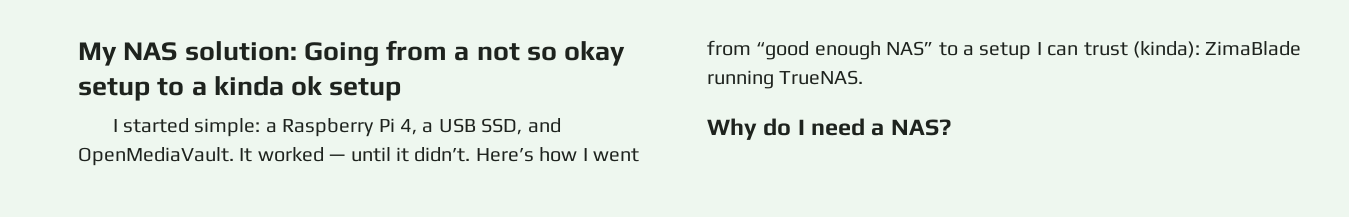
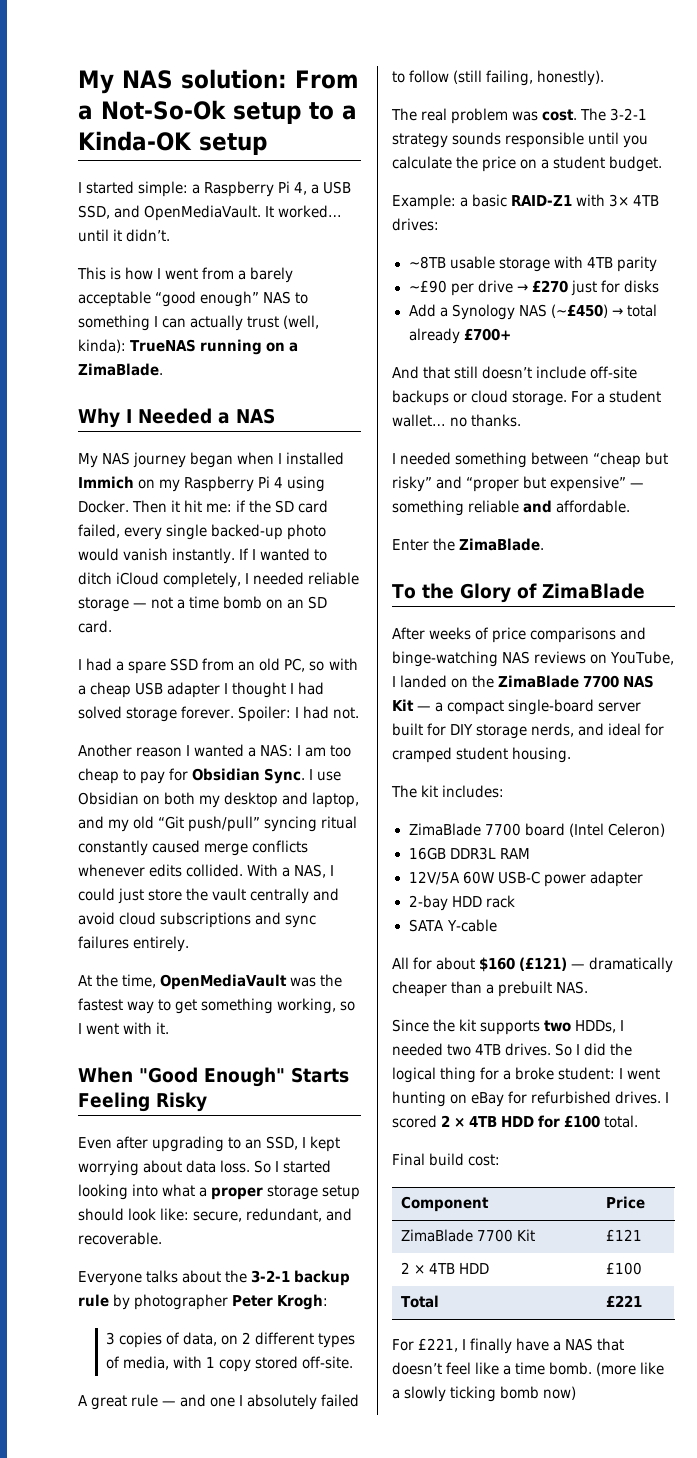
[303,40,626,66] Going from a not so okay -> [295,70,359,89] [78,100,226,120] From a Not-So-Ok
[213,76,323,96] kinda ok -> [78,131,192,151] Kinda-OK
[257,147,346,162] worked — -> [278,205,343,218] worked…
[475,148,534,162] Here’s -> [77,267,122,280] // This is
[756,41,1302,60] [707,70,864,89] [707,118,951,140] “good enough NAS” to a setup I can trust (kinda): ZimaBlade running TrueNAS. // Why do I need a NAS? -> [238,267,294,283] [78,291,309,307] [78,315,320,331] [78,339,299,355] [78,363,163,376] [78,408,275,428] [78,452,345,468] [78,476,326,492] [78,500,329,513] [78,524,327,540] [78,548,328,564] [78,572,360,588] [78,596,328,612] [78,620,112,633] [78,658,358,674] [78,682,325,698] [78,706,360,722] [78,744,352,757] [78,768,342,784] [78,792,360,808] [78,816,358,832] [78,840,309,856] [78,864,335,878] [78,888,340,904] [78,912,317,928] [78,936,190,952] [78,974,343,990] [78,998,356,1014] [78,1022,170,1035] [78,1067,349,1087] [78,1092,207,1112] [78,1136,341,1152] [78,1160,332,1176] [78,1184,361,1200] [78,1208,353,1222] [78,1232,162,1245] [78,1270,351,1286] [78,1294,329,1310] [105,1332,356,1348] [105,1356,354,1372] [78,1394,360,1410] [392,70,605,86] [391,108,648,124] [392,132,649,148] [392,156,663,172] [392,194,660,210] [392,218,439,231] [408,256,657,272] [408,280,659,296] [408,304,657,320] [408,328,511,344] [392,366,638,379] [392,390,662,406] [392,414,522,427] [392,452,669,468] [392,476,645,492] [392,500,631,516] [392,538,545,551] [392,583,645,603] [392,627,647,643] [392,651,675,667] [392,675,655,688] [392,699,642,715] [392,723,665,739] [392,747,572,763] [391,785,505,798] [408,823,665,837] [408,847,530,860] [408,871,643,887] [408,895,515,911] [408,919,497,932] [392,957,674,973] [392,981,589,997] [392,1019,625,1035] [392,1043,633,1056] [392,1067,661,1083] [392,1091,670,1107] [392,1115,639,1128] [392,1153,501,1166] [401,1196,490,1212] [606,1196,646,1209] [401,1229,536,1242] [606,1229,643,1241] [401,1262,490,1274] [606,1262,643,1275] [401,1295,440,1308] [606,1295,643,1307] [392,1338,625,1354] [392,1362,665,1376] [392,1386,577,1402] a barely acceptable “good enough” NAS to something I can actually trust (well, kinda): TrueNAS running on a ZimaBlade. // Why I Needed a NAS // My NAS journey began when I installed Immich on my Raspberry Pi 4 using Docker. Then it hit me: if the SD card failed, every single backed-up photo would vanish instantly. If I wanted to ditch iCloud completely, I needed reliable storage — not a time bomb on an SD card. // I had a spare SSD from an old PC, so with a cheap USB adapter I thought I had solved storage forever. Spoiler: I had not. // Another reason I wanted a NAS: I am too cheap to pay for Obsidian Sync. I use Obsidian on both my desktop and laptop, and my old “Git push/pull” syncing ritual constantly caused merge conflicts whenever edits collided. With a NAS, I could just store the vault centrally and avoid cloud subscriptions and sync failures entirely. // At the time, OpenMediaVault was the fastest way to get something working, so I went with it. // When "Good Enough" Starts Feeling Risky // Even after upgrading to an SSD, I kept worrying about data loss. So I started looking into what a proper storage setup should look like: secure, redundant, and recoverable. // Everyone talks about the 3-2-1 backup rule by photographer Peter Krogh: // 3 copies of data, on 2 different types of media, with 1 copy stored off-site. // A great rule — and one I absolutely failed to follow (still failing, honestly). // The real problem was cost. The 3-2-1 strategy sounds responsible until you calculate the price on a student budget. // Example: a basic RAID-Z1 with 3× 4TB drives: // ~8TB usable storage with 4TB parity // ~£90 per drive → £270 just for disks // Add a Synology NAS (~£450) → total already £700+ // And that still doesn’t include off-site backups or cloud storage. For a student wallet… no thanks. // I needed something between “cheap but risky” and “proper but expensive” — something reliable and affordable. // Enter the ZimaBlade. // To the Glory of ZimaBlade // After weeks of price comparisons and binge-watching NAS reviews on YouTube, I landed on the ZimaBlade 7700 NAS Kit — a compact single-board server built for DIY storage nerds, and ideal for cramped student housing. // The kit includes: // ZimaBlade 7700 board (Intel Celeron) // 16GB DDR3L RAM // 12V/5A 60W USB-C power adapter // 2-bay HDD rack // SATA Y-cable // All for about $160 (£121) — dramatically cheaper than a prebuilt NAS. // Since the kit supports two HDDs, I needed two 4TB drives. So I did the logical thing for a broke student: I went hunting on eBay for refurbished drives. I scored 2 × 4TB HDD for £100 total. // Final build cost: // Component | Price // ZimaBlade 7700 Kit | £121 // 2 × 4TB HDD | £100 // Total | £221 // For £221, I finally have a NAS that doesn’t feel like a time bomb. (more like a slowly ticking bomb now)

